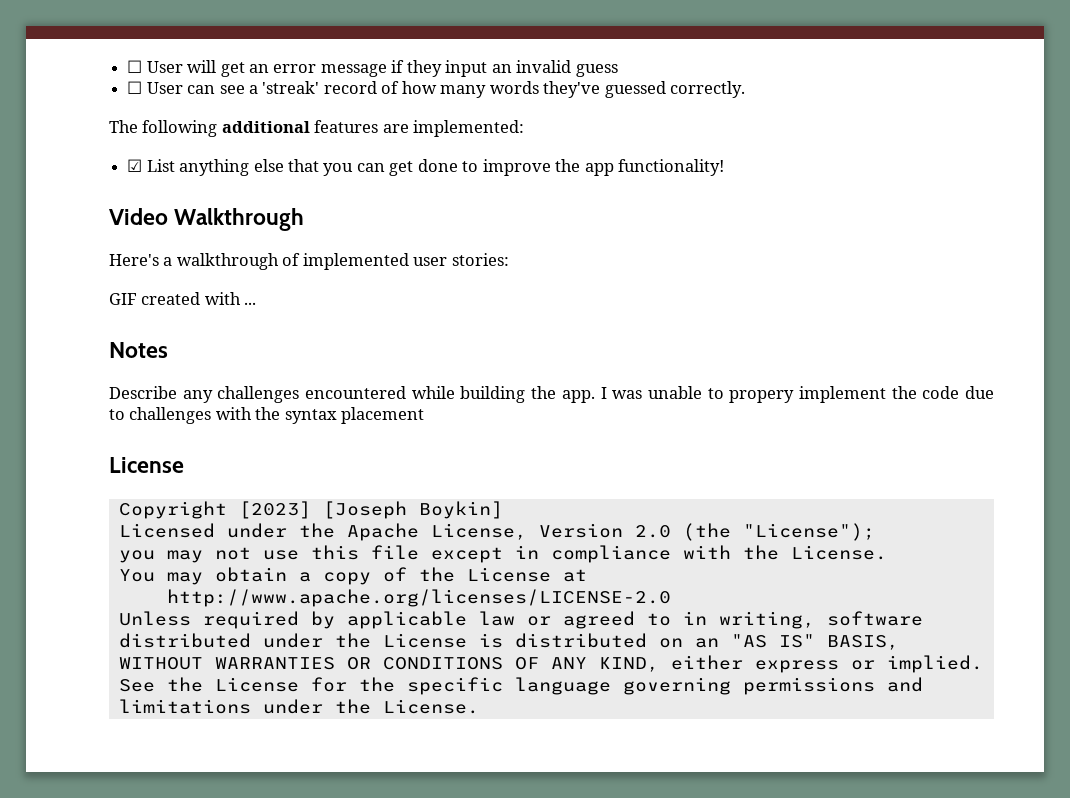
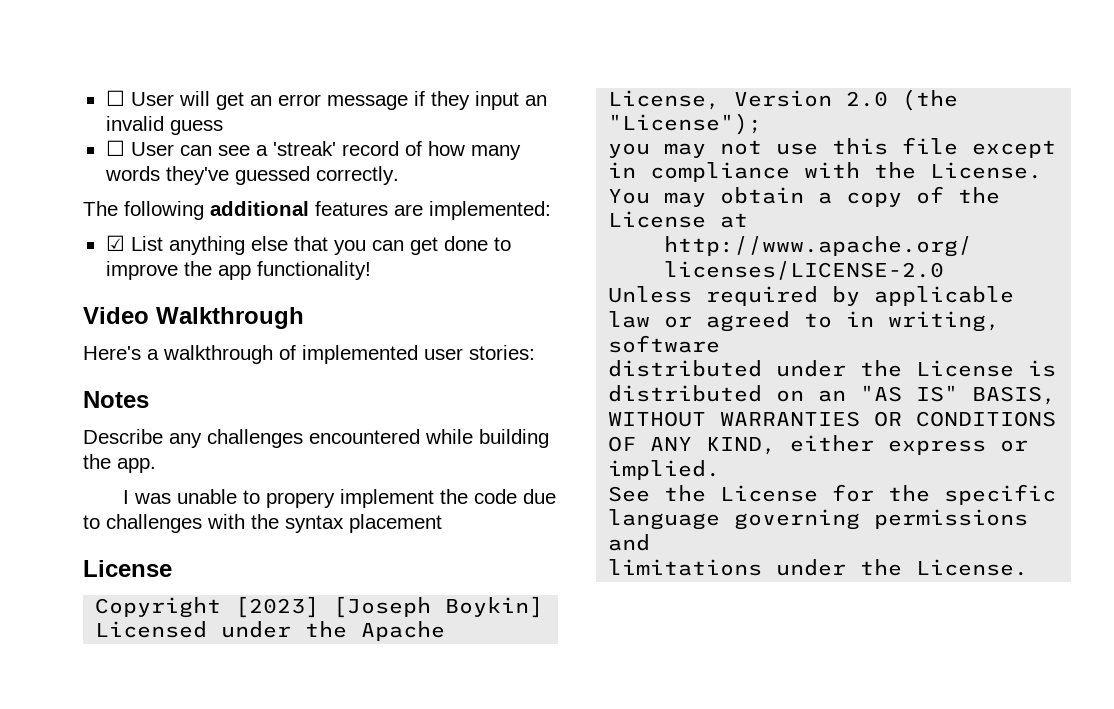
[109,292,257,305] // GIF created with ... -> (535, 352) none
(595, 396) none -> (156, 465) //

